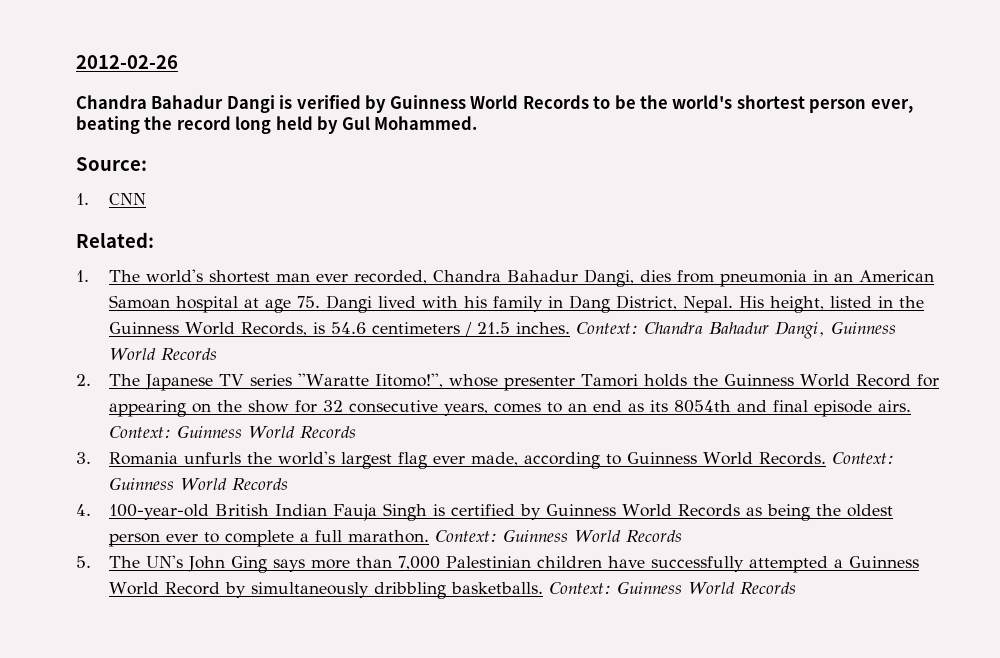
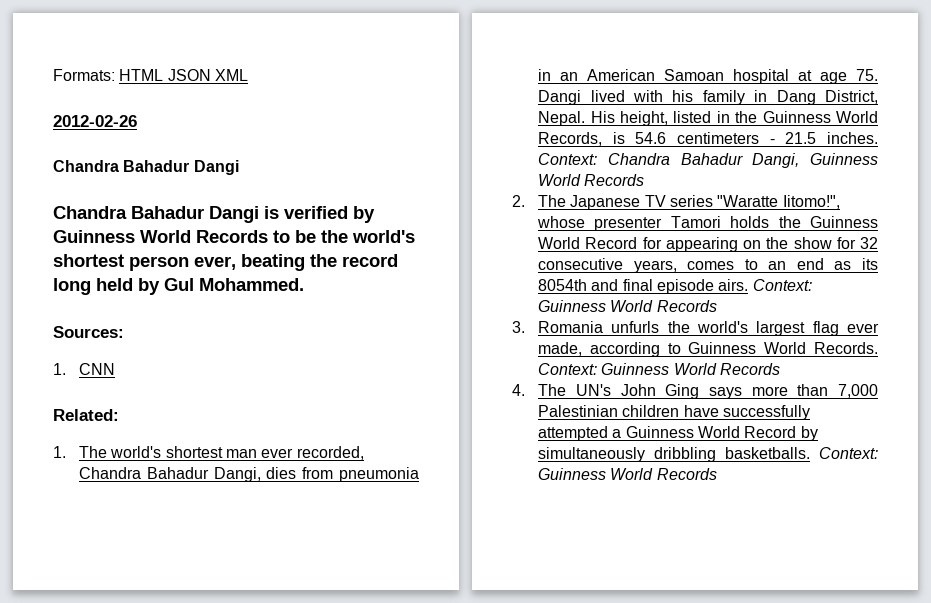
(76, 62) none -> [53,69,248,81] Formats: HTML JSON XML //
(275, 104) none -> [53,206,259,223] // Chandra Bahadur Dangi
[76,157,147,171] Source: -> [53,326,124,338] Sources:
[464,322,472,336] / -> [769,139,775,144] -
[297,373,443,388] ''Waratte Iitomo!'', -> [717,195,840,209] "Waratte Iitomo!",
[108,503,893,521] [108,529,682,547] [76,556,91,568] 100-year-old British Indian Fauja Singh is certified by Guinness World Records as being the oldest person ever to complete a full marathon. Context: Guinness World Records // 5. -> (525, 390) none

